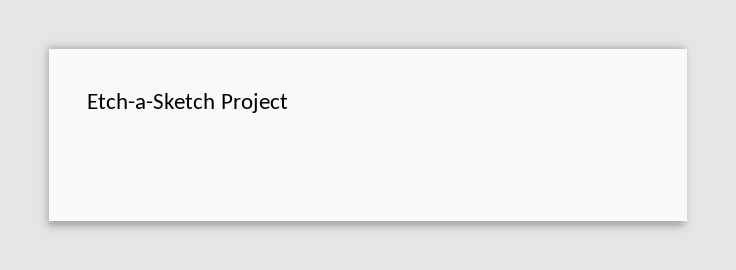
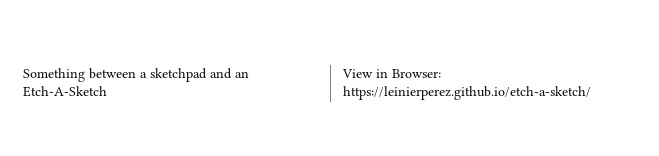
[87,93,289,113] Etch-a-Sketch Project -> [23,68,249,82] [23,86,107,97] [342,69,441,78] [343,86,591,100] Something between a sketchpad and an Etch-A-Sketch // View in Browser: https://leinierperez.github.io/etch-a-sketch/

